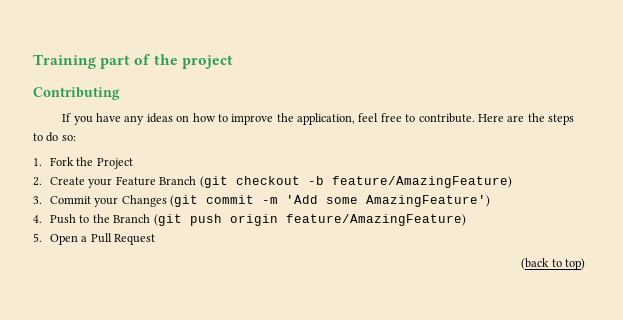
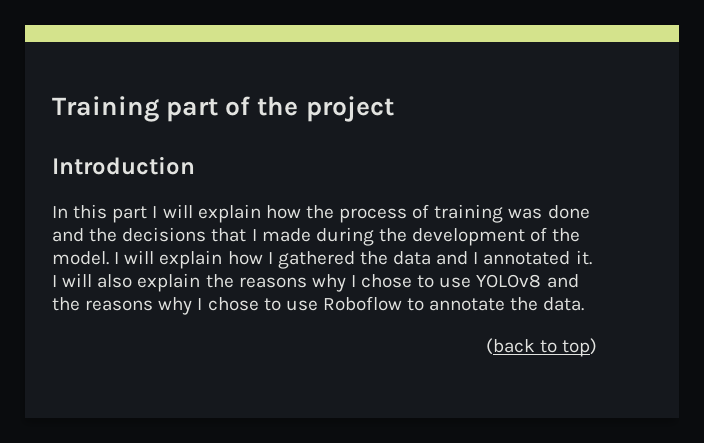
[33,87,120,100] [62,113,575,125] [33,132,76,142] [33,157,133,169] [33,176,512,188] [33,195,491,207] [33,214,466,226] [33,233,156,245] Contributing // If you have any ideas on how to improve the application, feel free to contribute. Here are the steps to do so: // 1. Fork the Project // 2. Create your Feature Branch (git checkout -b feature/AmazingFeature) // 3. Commit your Changes (git commit -m 'Add some AmazingFeature') // 4. Push to the Branch (git push origin feature/AmazingFeature) // 5. Open a Pull Request -> [52,156,195,175] [52,204,590,223] [52,227,581,246] [52,250,592,269] [52,273,579,292] [52,296,585,315] Introduction // In this part I will explain how the process of training was done and the decisions that I made during the development of the model. I will explain how I gathered the data and I annotated it. I will also explain the reasons why I chose to use YOLOv8 and the reasons why I chose to use Roboflow to annotate the data.

